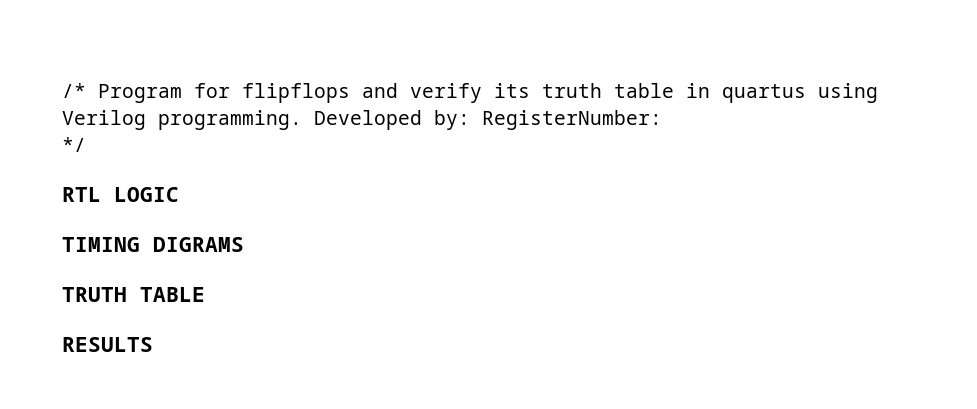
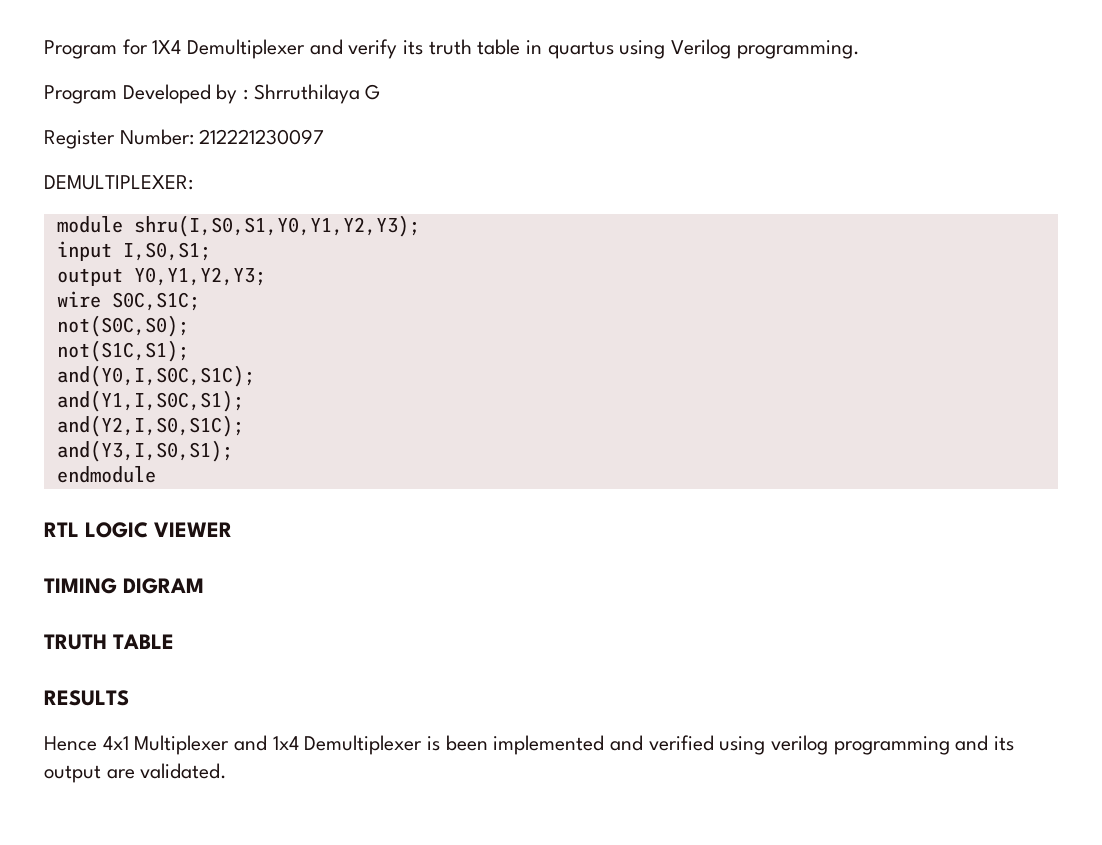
[62,83,86,98] /* -> (44, 49) none
[242,83,350,103] flipflops -> [152,39,306,59] 1X4 Demultiplexer
[314,110,662,130] [62,137,86,152] Developed by: RegisterNumber: // */ -> [44,84,381,104] [44,129,325,149] [44,175,193,190] [56,215,420,237] [56,241,211,261] [56,267,266,286] [56,291,200,311] [56,315,189,337] [56,340,189,362] [56,365,255,387] [56,390,244,412] [56,415,244,437] [56,440,233,462] [56,466,156,483] // Program Developed by : Shrruthilaya G // Register Number: 212221230097 // DEMULTIPLEXER: // module shru(I,S0,S1,Y0,Y1,Y2,Y3); // input I,S0,S1; // output Y0,Y1,Y2,Y3; // wire S0C,S1C; // not(S0C,S0); // not(S1C,S1); // and(Y0,I,S0C,S1C); // and(Y1,I,S0C,S1); // and(Y2,I,S0,S1C); // and(Y3,I,S0,S1); // endmodule
(179, 194) none -> [154,522,232,537] VIEWER
[153,237,244,252] DIGRAMS -> [123,578,204,594] DIGRAM
(153, 344) none -> [44,735,1015,755] [44,763,228,783] // Hence 4x1 Multiplexer and 1x4 Demultiplexer is been implemented and verified using verilog programming and its output are validated.

